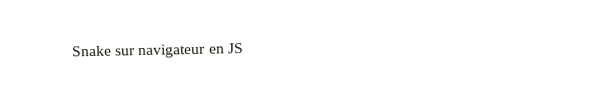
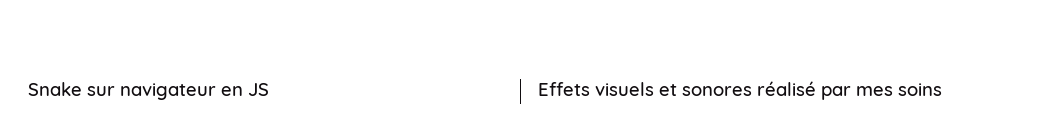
(244, 48) none -> [538,81,942,100] // Effets visuels et sonores réalisé par mes soins

